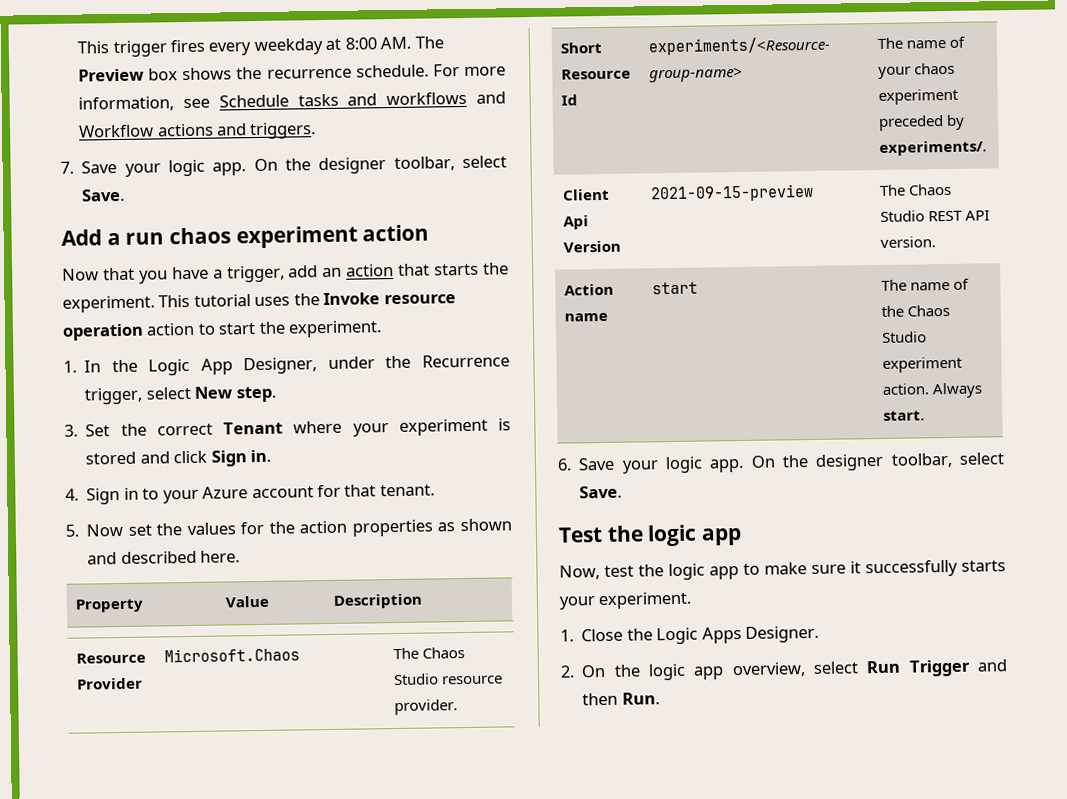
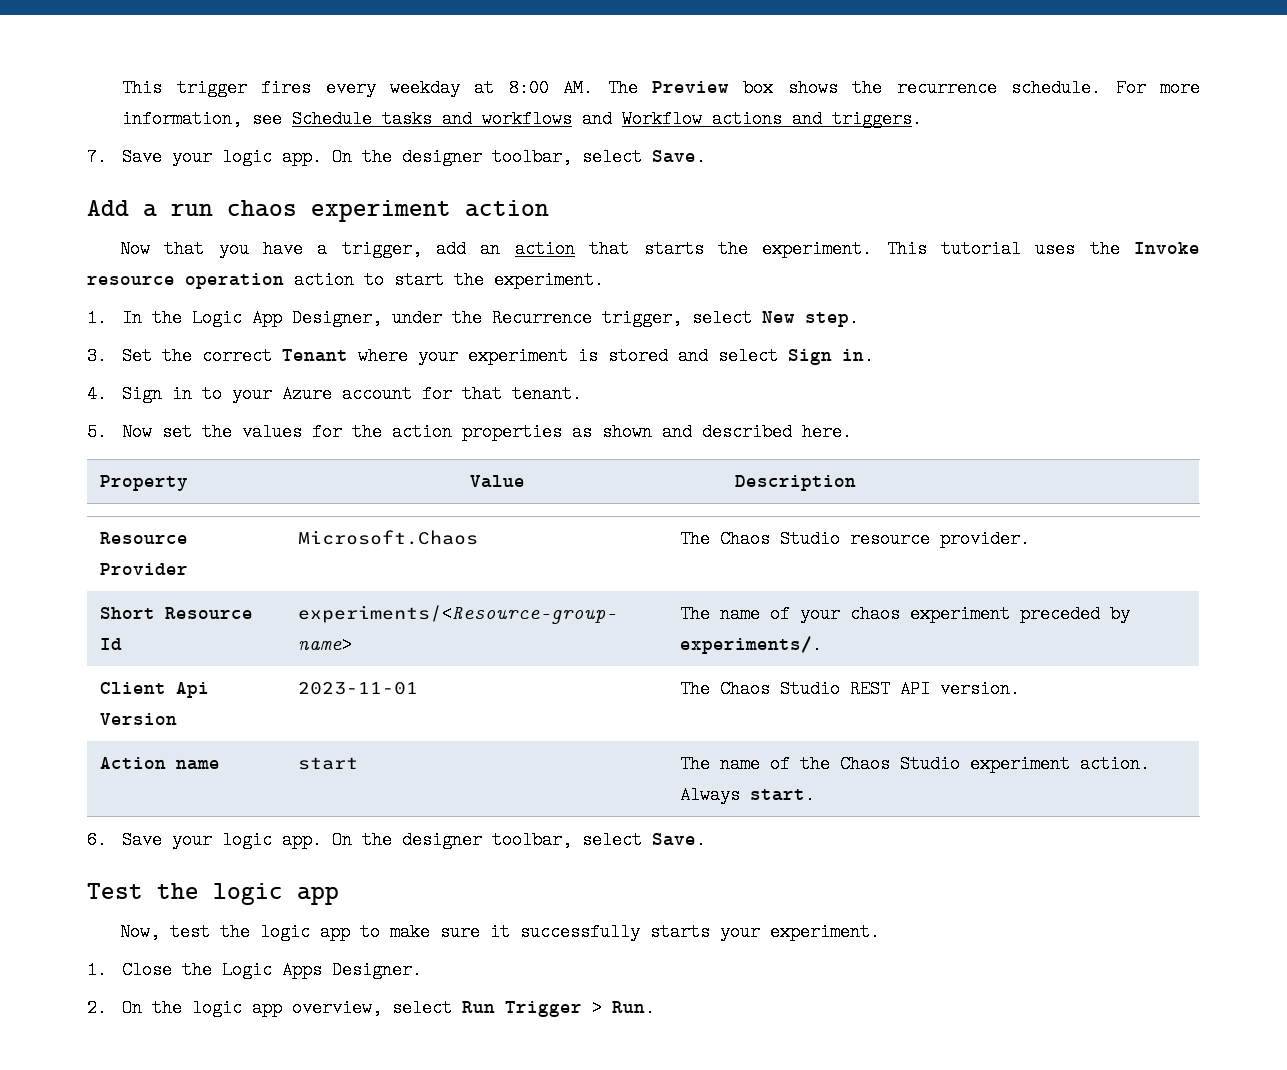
[173,450,208,464] click -> [718,347,779,365] select
[650,183,815,203] 2021-09-15-preview -> [298,682,419,695] 2023-11-01
[977,659,1007,672] [582,692,619,706] and then -> [592,999,603,1017] >

